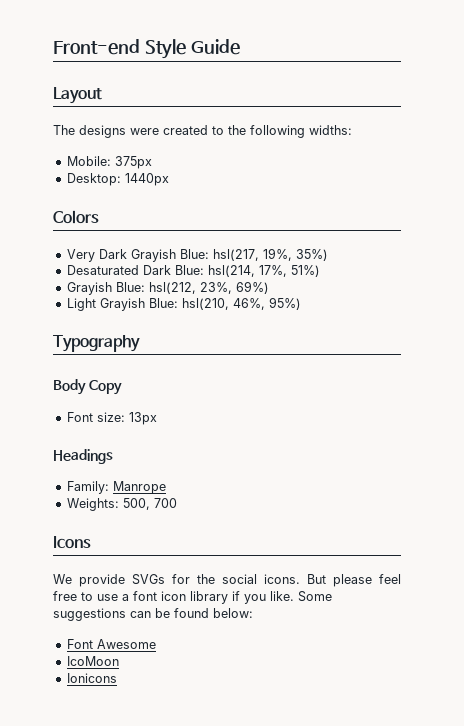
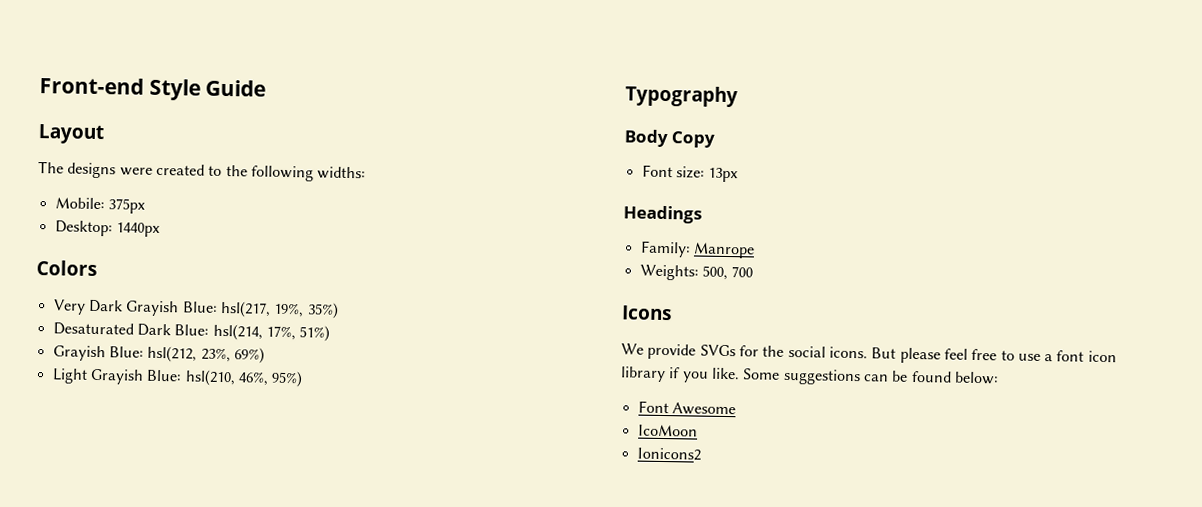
[66,673,117,683] Ionicons -> [636,447,701,461] Ionicons2

